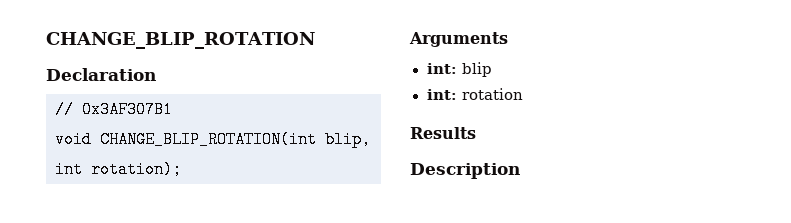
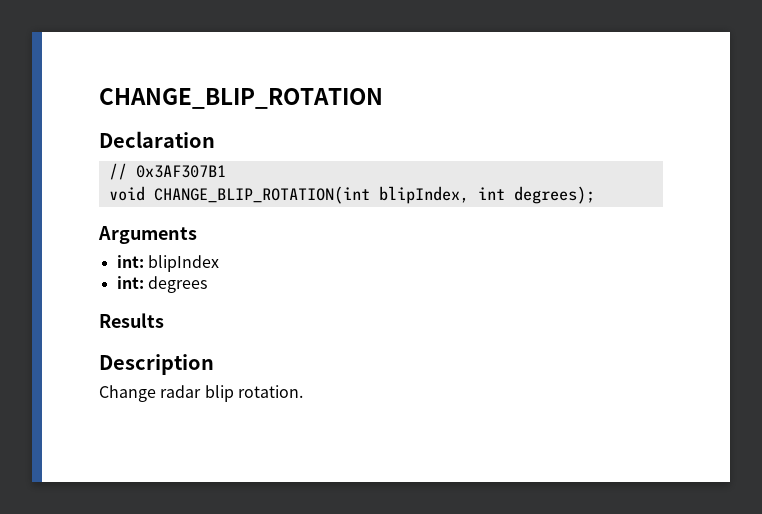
[325,131,371,148] [55,161,182,178] blip, int rotation); -> [378,186,595,204] blipIndex, int degrees);
[461,62,492,77] [426,88,523,100] blip // int: rotation -> [147,255,219,272] [116,276,207,293] blipIndex // int: degrees
(520, 171) none -> [99,385,303,402] // Change radar blip rotation.

